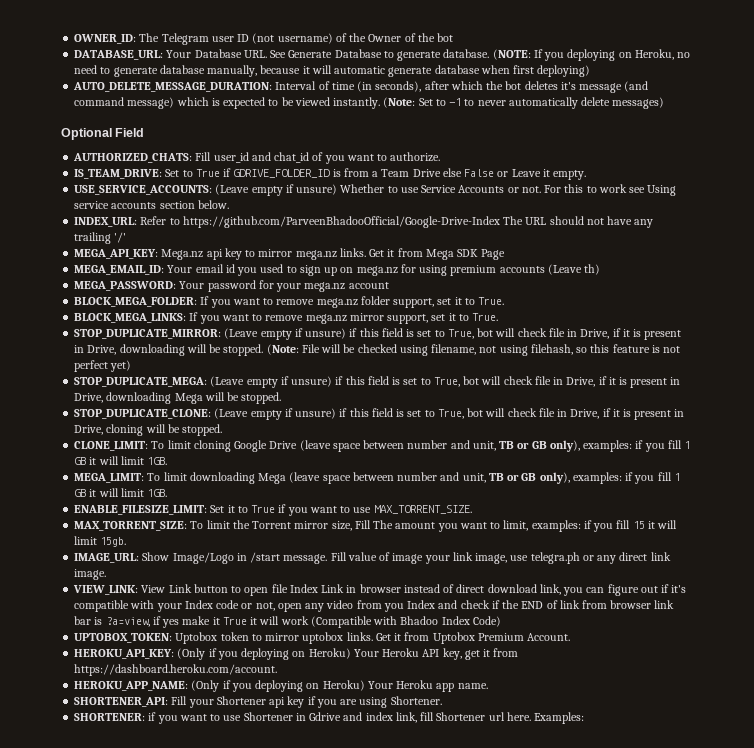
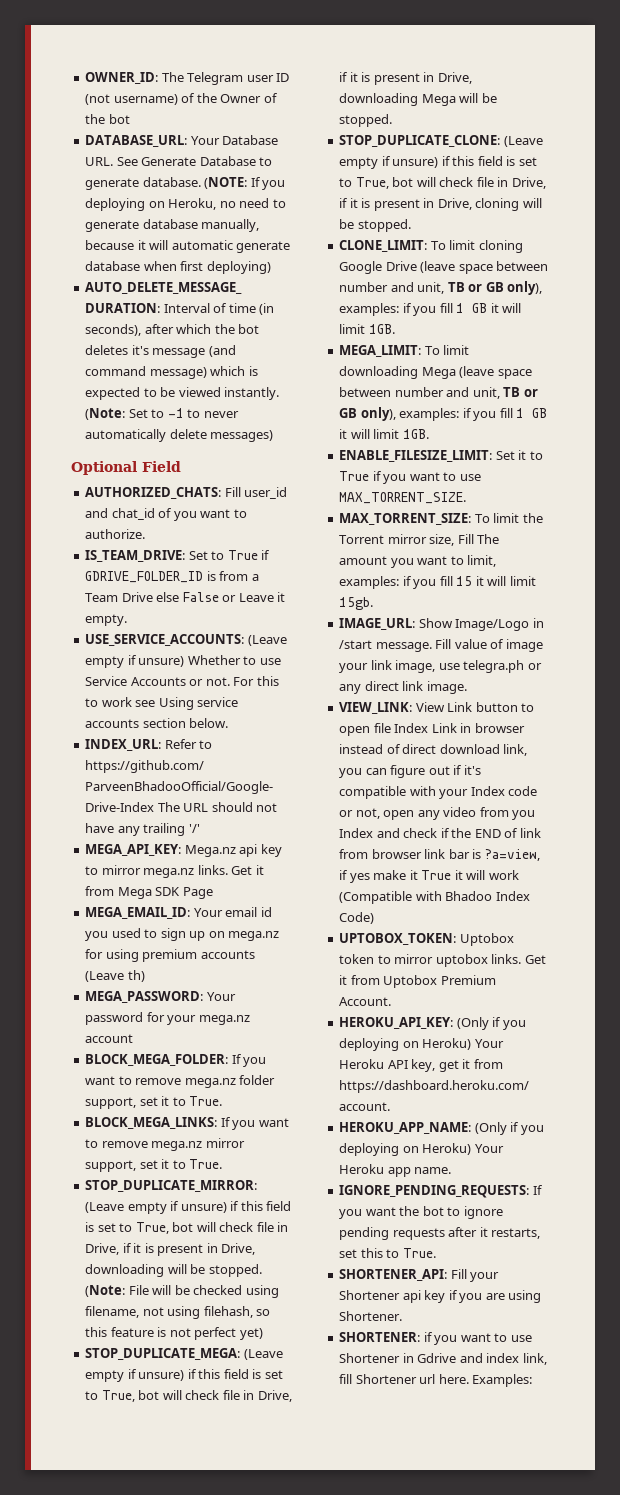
(488, 686) none -> [339,1185,543,1198] [339,1206,503,1219] [339,1227,541,1240] [339,1248,436,1258] // IGNORE_PENDING_REQUESTS: If you want the bot to ignore pending requests after it restarts, set this to True.

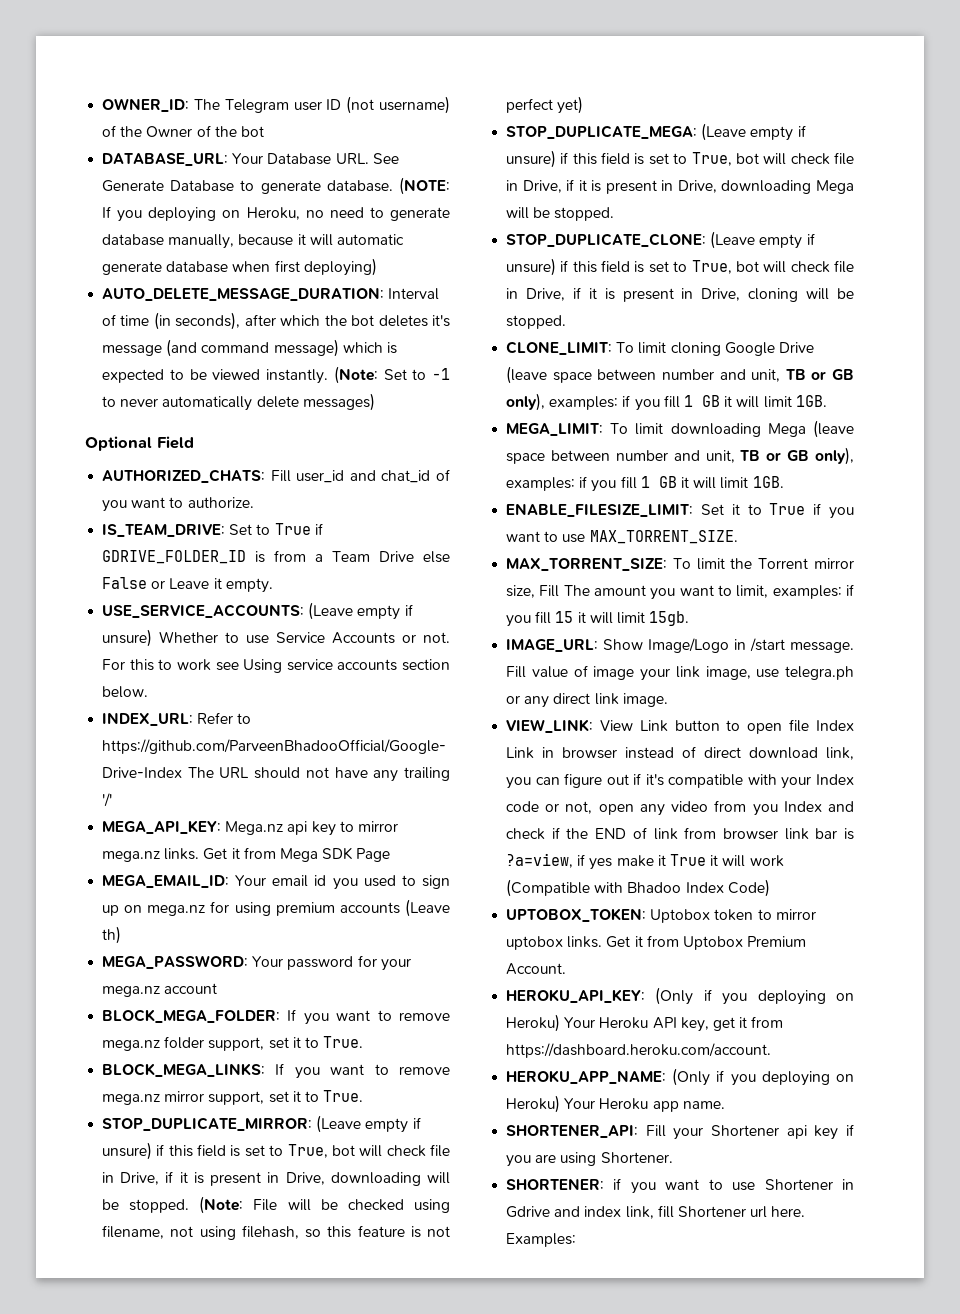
[339,1185,543,1198] [339,1206,503,1219] [339,1227,541,1240] [339,1248,436,1258] // IGNORE_PENDING_REQUESTS: If you want the bot to ignore pending requests after it restarts, set this to True. -> (725, 1105) none

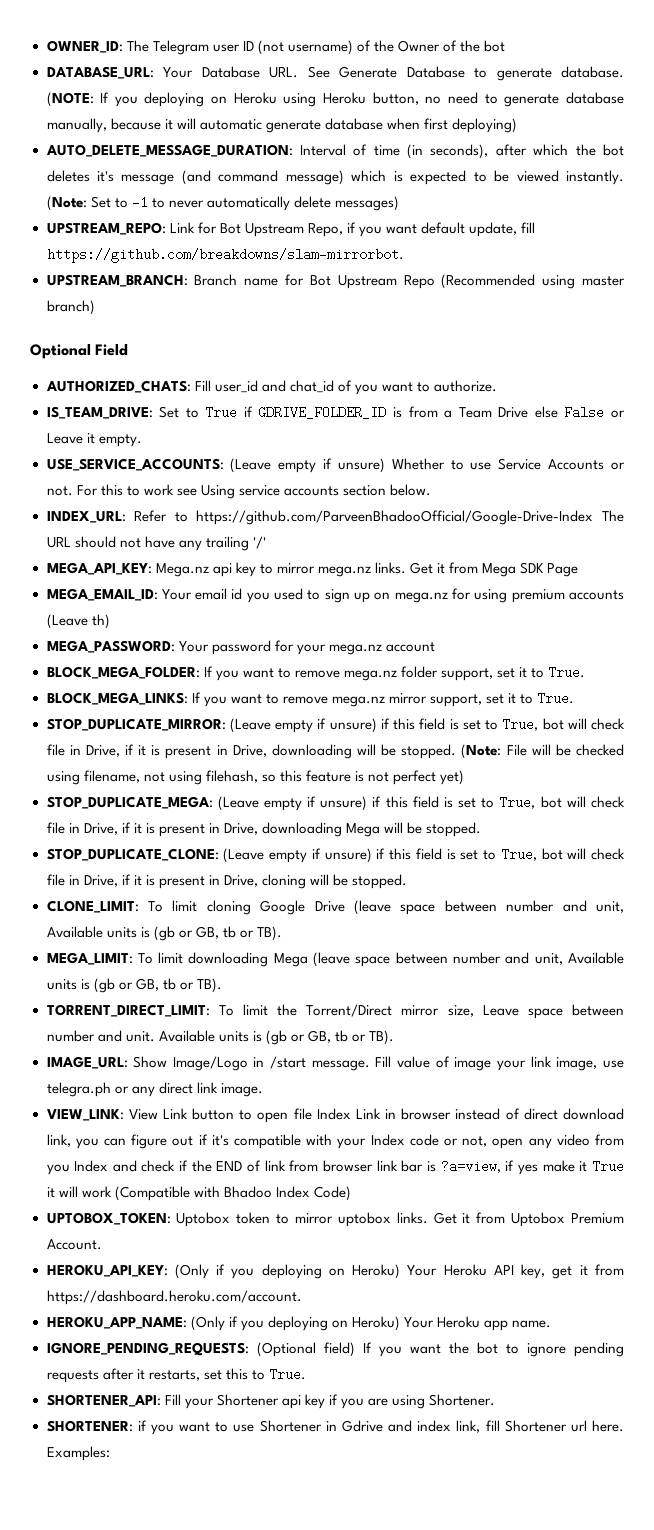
[246,207,300,220] Heroku, -> [233,92,419,107] Heroku using Heroku button,
(375, 402) none -> [46,222,536,237] [46,248,404,263] [46,274,625,289] [46,300,95,315] // UPSTREAM_REPO: Link for Bot Upstream Repo, if you want default update, fill https://github.com/breakdowns/slam-mirrorbot. // UPSTREAM_BRANCH: Branch name for Bot Upstream Repo (Recommended using master branch)
[785,369,854,380] [506,393,827,411] TB or GB only), examples: if you fill 1 GB it will limit 1GB. -> [46,926,282,941] Available units is (gb or GB, tb or TB).
[740,447,854,465] [506,476,784,492] [506,503,854,519] [506,530,738,544] [506,558,668,571] TB or GB only), examples: if you fill 1 GB it will limit 1GB. // ENABLE_FILESIZE_LIMIT: Set it to True if you want to use MAX_TORRENT_SIZE. // MAX_TORRENT_SIZE: -> [568,952,624,964] [46,978,222,993] [46,1004,210,1017] Available units is (gb or GB, tb or TB). // TORRENT_DIRECT_LIMIT:
[758,558,809,569] Torrent -> [306,1004,393,1017] Torrent/Direct
[539,584,854,600] [506,611,690,627] Fill The amount you want to limit, examples: if you fill 15 it will limit 15gb. -> [482,1004,625,1019] [46,1030,395,1045] Leave space between number and unit. Available units is (gb or GB, tb or TB).
(725, 1105) none -> [46,1342,624,1357] [46,1368,306,1383] // IGNORE_PENDING_REQUESTS: (Optional field) If you want the bot to ignore pending requests after it restarts, set this to True.

